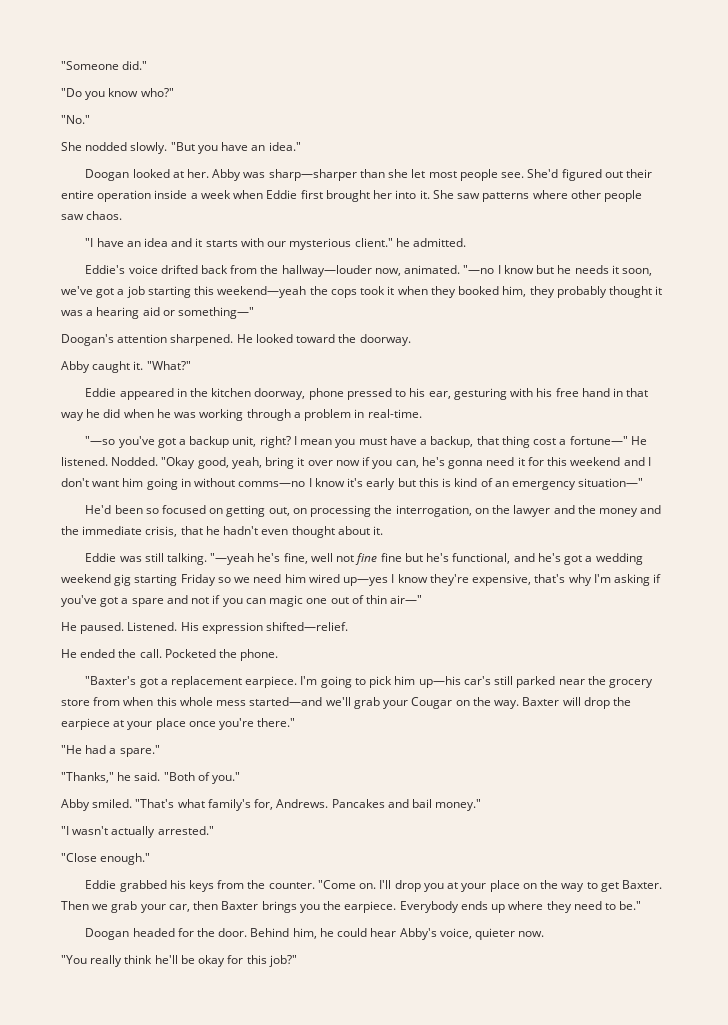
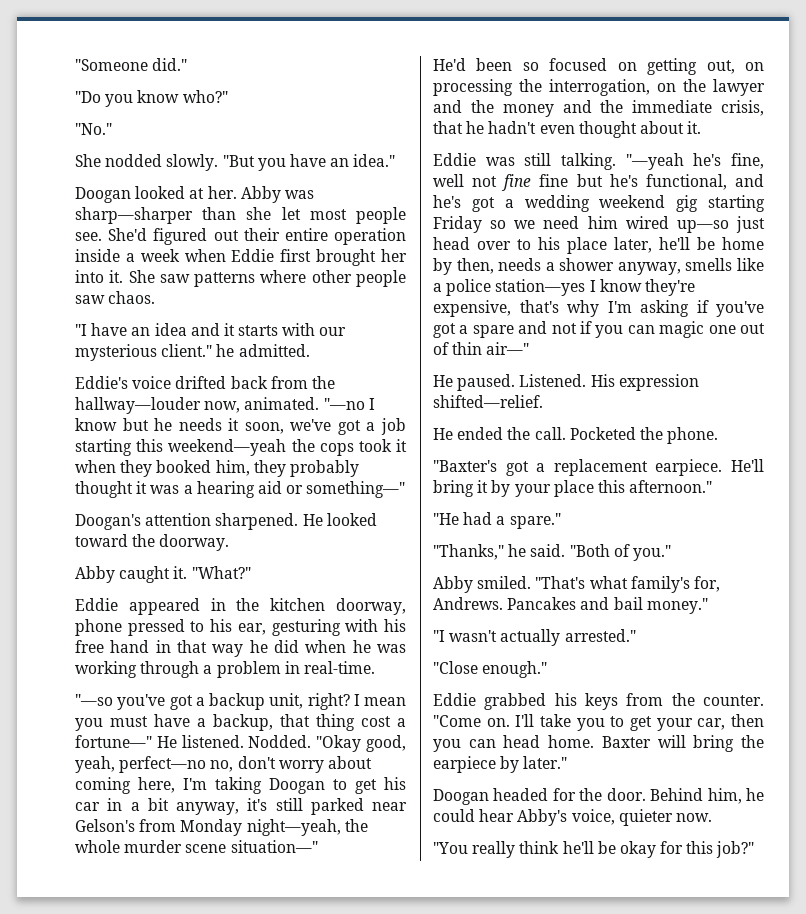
[265,457,651,469] [61,478,577,490] bring it over now if you can, he's gonna need it for this weekend and I don't want him going in without comms—no I know it's early but this is kind of an emergency -> [119,756,372,773] [75,777,406,794] [75,798,407,815] [75,819,368,836] [75,840,227,853] perfect—no no, don't worry about coming here, I'm taking Doogan to get his car in a bit anyway, it's still parked near Gelson's from Monday night—yeah, the whole murder scene
[343,577,389,586] up—yes -> [676,216,765,233] [433,237,764,254] [433,258,764,275] [433,279,586,296] up—so just head over to his place later, he'll be home by then, needs a shower anyway, smells like a police station—yes
[300,676,654,688] [61,697,632,709] [61,718,296,730] I'm going to pick him up—his car's still parked near the grocery store from when this whole mess started—and we'll grab your Cougar on the way. Baxter will drop the earpiece at your place once you're there." -> [731,459,764,472] [433,480,713,497] He'll bring it by your place this afternoon."
[394,880,663,892] [61,901,642,913] drop you at your place on the way to get Baxter. Then we grab your car, then Baxter brings you the earpiece. Everybody ends up where they need to be." -> [540,714,764,731] [433,735,764,752] [433,756,568,773] take you to get your car, then you can head home. Baxter will bring the earpiece by later."

